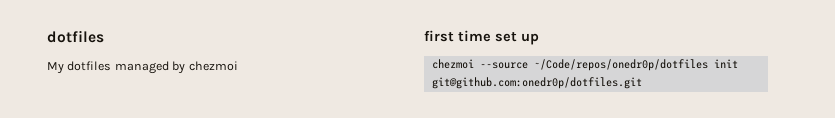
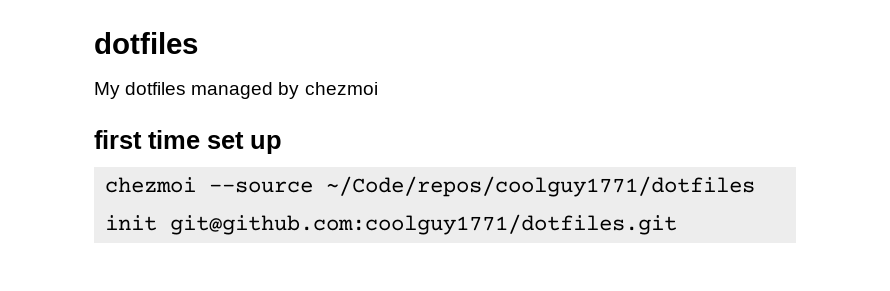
[533,59,738,71] [431,77,642,89] ~/Code/repos/onedr0p/dotfiles init git@github.com:onedr0p/dotfiles.git -> [326,176,756,197] [105,214,678,235] ~/Code/repos/coolguy1771/dotfiles init git@github.com:coolguy1771/dotfiles.git

